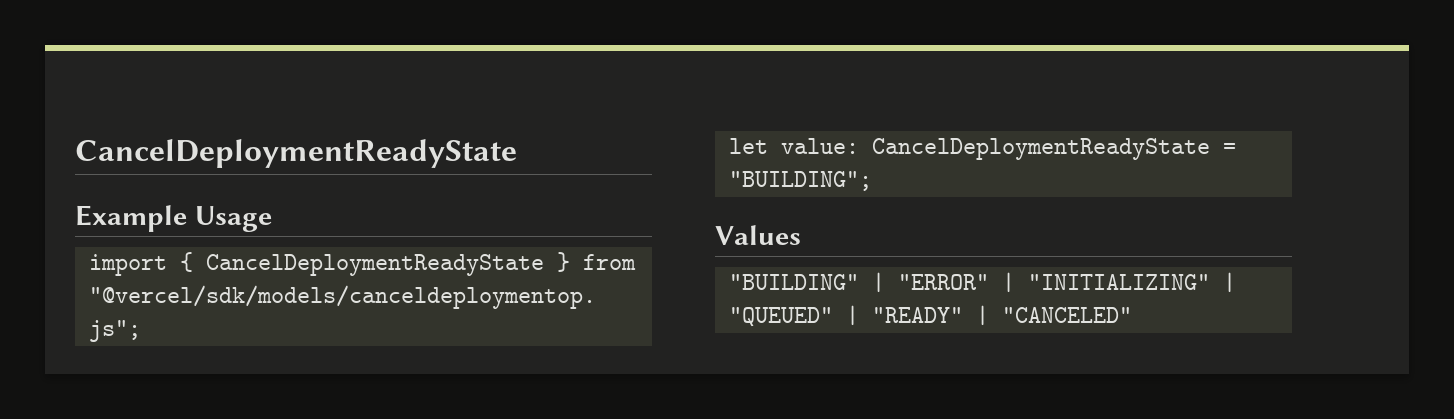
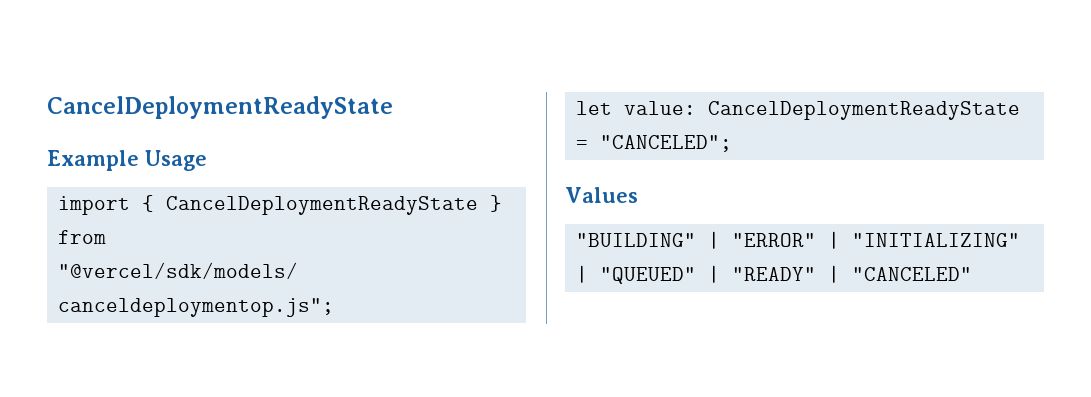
[728,171,872,191] "BUILDING"; -> [600,135,733,152] "CANCELED";

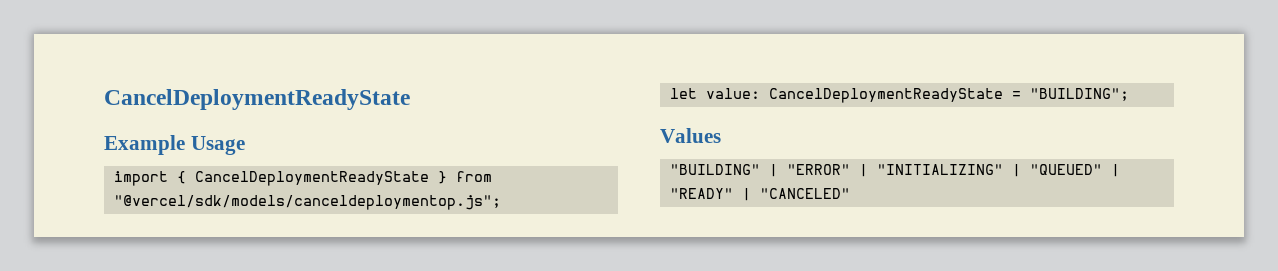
[600,135,733,152] "CANCELED"; -> [1029,88,1129,101] "BUILDING";

